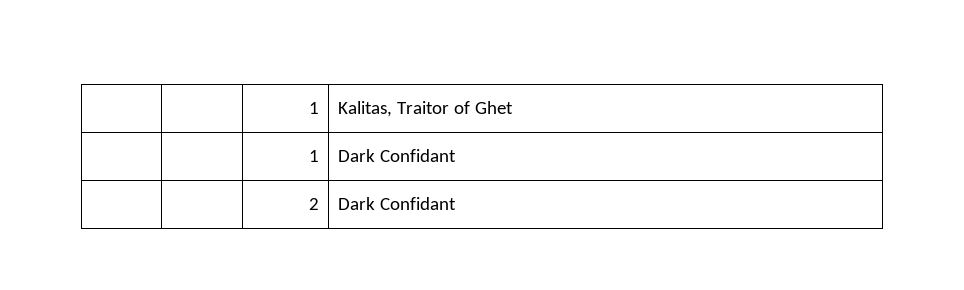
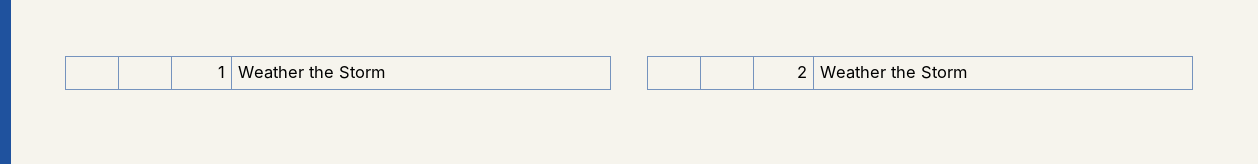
[309,102,320,114] [337,101,513,117] [309,150,320,162] [337,149,456,162] [309,198,320,210] [337,197,456,210] | | 1 | Kalitas, Traitor of Ghet // | | 1 | Dark Confidant // | | 2 | Dark Confidant -> [217,66,225,78] [238,66,386,79] [796,66,807,78] [820,66,968,79] | | 1 | Weather the Storm // | | 2 | Weather the Storm

